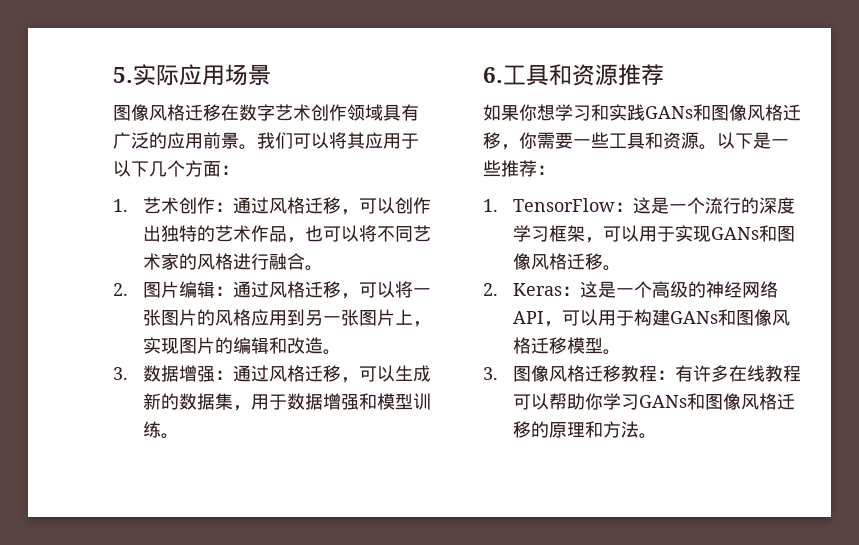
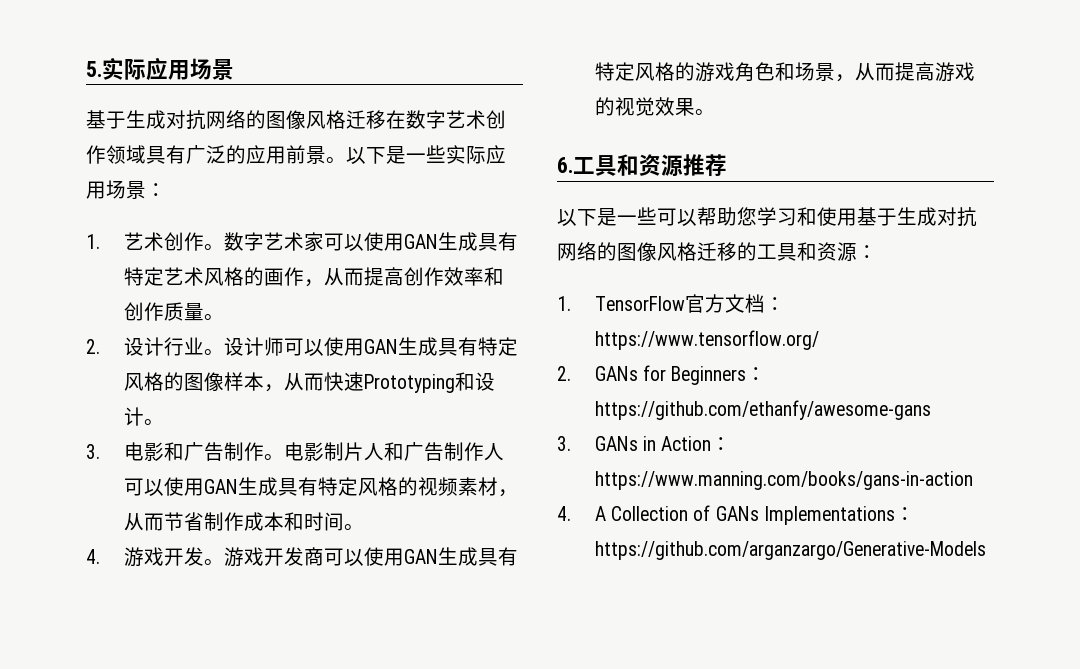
(271, 75) none -> [86,110,266,130] 基于生成对抗网络的
[257,132,419,149] [113,160,239,177] [113,197,432,215] [143,225,432,243] [143,253,324,271] [113,281,432,299] [143,309,432,327] [143,337,342,355] [113,365,432,383] [143,393,432,411] [143,421,162,438] 我们可以将其应用于以下几个方面： // 1.艺术创作：通过风格迁移，可以创作出独特的艺术作品，也可以将不同艺术家的风格进行融合。 // 2.图片编辑：通过风格迁移，可以将一张图片的风格应用到另一张图片上，实现图片的编辑和改造。 // 3.数据增强：通过风格迁移，可以生成新的数据集，用于数据增强和模型训练 -> [346,145,506,164] [86,180,166,199] [86,232,518,252] [123,267,504,287] [123,302,224,321] [86,337,518,356] [123,372,495,393] [123,407,164,426] [86,442,504,461] [123,477,518,497] [123,512,364,531] [86,547,518,567] [594,62,975,82] [594,97,695,116] 以下是一些实际应用场景： // 1.艺术创作。数字艺术家可以使用GAN生成具有特定艺术风格的画作，从而提高创作效率和创作质量。 // 2.设计行业。设计师可以使用GAN生成具有特定风格的图像样本，从而快速Prototyping和设计。 // 3.电影和广告制作。电影制片人和广告制作人可以使用GAN生成具有特定风格的视频素材，从而节省制作成本和时间。 // 4.游戏开发。游戏开发商可以使用GAN生成具有特定风格的游戏角色和场景，从而提高游戏的视觉效果
[483,104,801,121] [483,132,789,150] [483,160,555,177] [483,197,796,214] [513,225,796,243] [513,253,622,271] [483,281,779,298] [513,309,791,327] [513,337,622,355] [483,365,802,382] [513,393,796,410] [513,421,658,439] 如果你想学习和实践GANs和图像风格迁移，你需要一些工具和资源。以下是一些推荐： // 1. TensorFlow：这是一个流行的深度学习框架，可以用于实现GANs和图像风格迁移。 // 2. Keras：这是一个高级的神经网络API，可以用于构建GANs和图像风格迁移模型。 // 3.图像风格迁移教程：有许多在线教程可以帮助你学习GANs和图像风格迁移的原理和方法。 -> [557,207,977,227] [557,242,877,262] [557,294,785,313] [594,330,819,350] [557,365,767,385] [594,400,931,420] [557,436,732,451] [594,471,973,490] [557,505,915,525] [594,541,986,560] 以下是一些可以帮助您学习和使用基于生成对抗网络的图像风格迁移的工具和资源： // 1. TensorFlow官方文档：https://www.tensorflow.org/ // 2. GANs for Beginners：https://github.com/ethanfy/awesome-gans // 3. GANs in Action：https://www.manning.com/books/gans-in-action // 4. A Collection of GANs Implementations：https://github.com/arganzargo/Generative-Models

